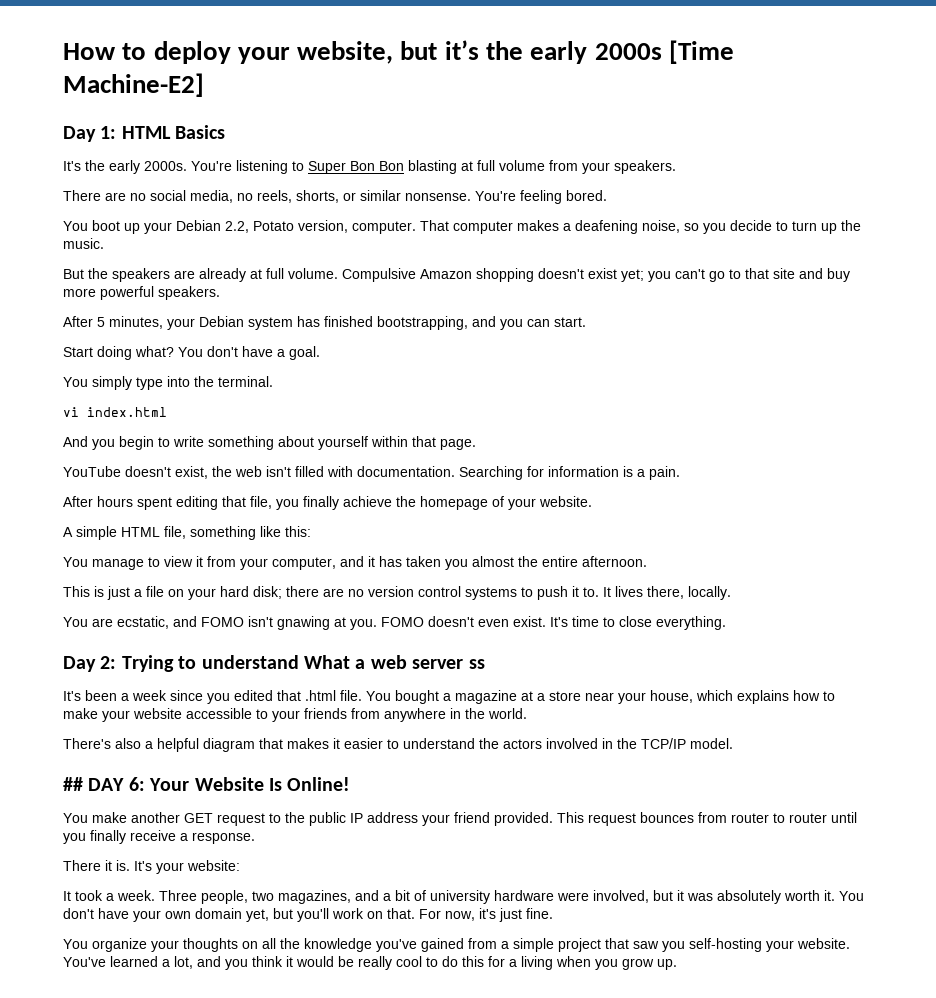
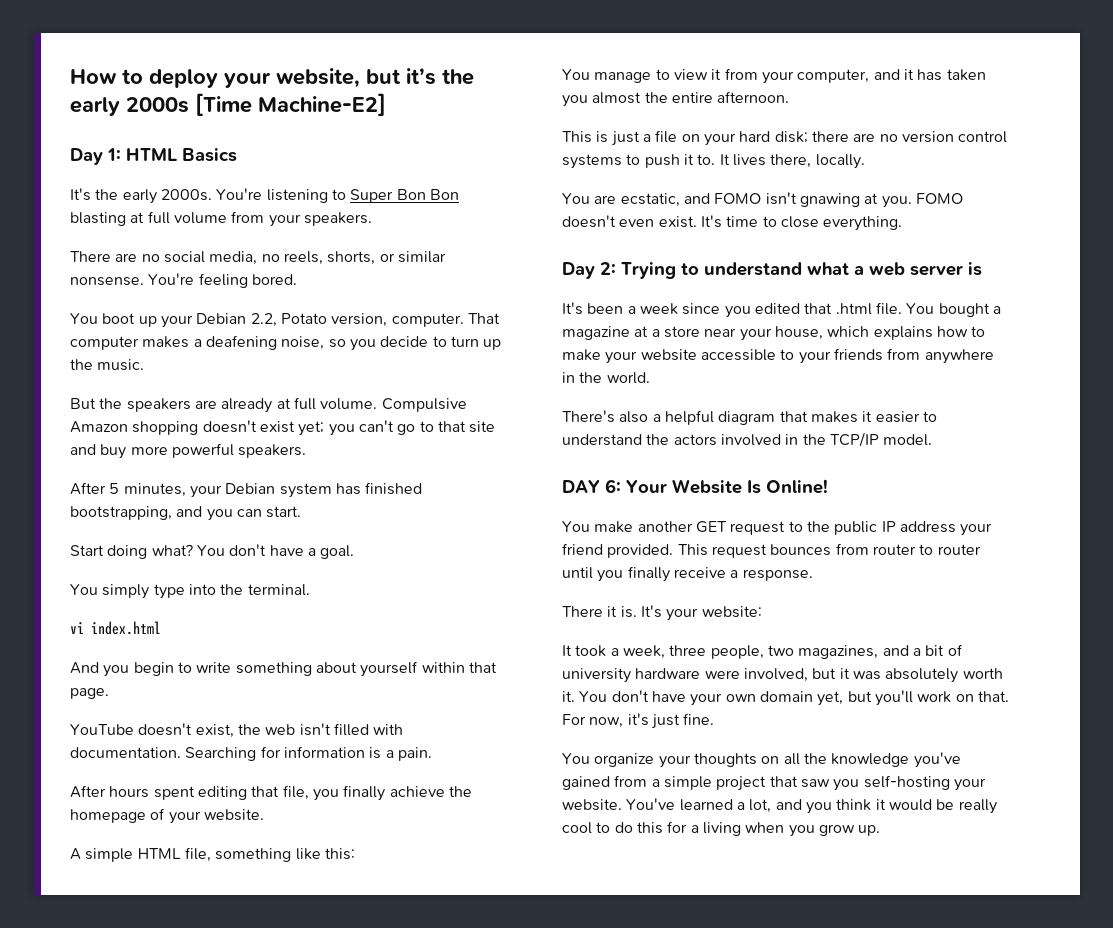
[304,655,350,669] What -> [807,262,849,275] what
[468,659,485,669] ss -> [968,262,982,276] is
[63,777,83,791] ## -> (933, 440) none
[117,890,197,901] week. Three -> [622,645,707,659] week, three

